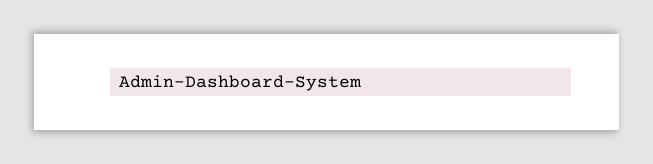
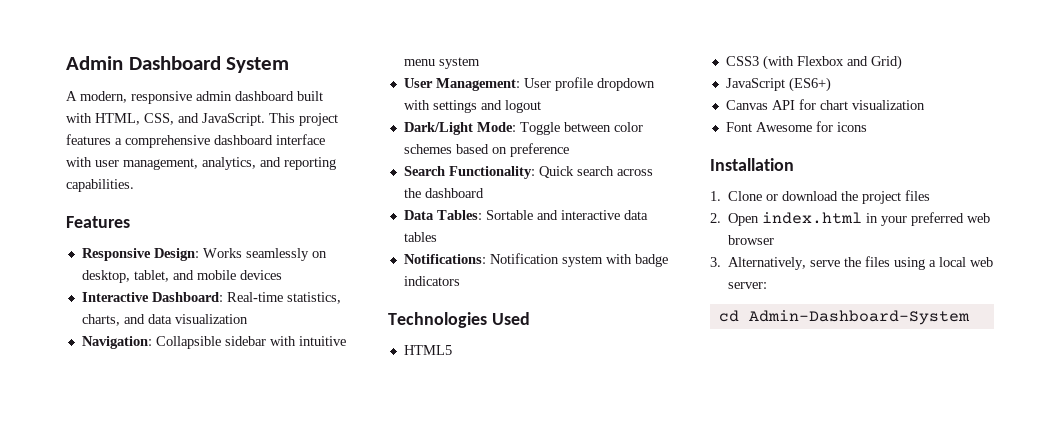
(119, 83) none -> [66,56,290,73] [66,91,323,104] [66,113,338,126] [66,134,325,148] [66,157,336,170] [66,179,134,192] [66,216,130,228] [81,248,327,261] [81,270,282,283] [81,292,341,304] [81,314,248,326] [81,336,346,349] [403,57,480,69] [403,77,655,91] [403,100,541,113] [403,122,643,135] [403,143,569,157] [403,166,653,179] [403,188,484,198] [403,210,648,220] [403,232,437,242] [403,253,668,267] [403,276,460,286] [388,312,530,328] [403,345,452,355] [725,55,902,70] [725,77,831,92] [725,99,925,110] [725,121,867,132] [710,158,794,171] [710,190,931,204] [710,212,991,226] [728,235,775,245] [710,256,994,270] [728,282,768,289] [718,310,739,322] Admin Dashboard System // A modern, responsive admin dashboard built with HTML, CSS, and JavaScript. This project features a comprehensive dashboard interface with user management, analytics, and reporting capabilities. // Features // Responsive Design: Works seamlessly on desktop, tablet, and mobile devices // Interactive Dashboard: Real-time statistics, charts, and data visualization // Navigation: Collapsible sidebar with intuitive menu system // User Management: User profile dropdown with settings and logout // Dark/Light Mode: Toggle between color schemes based on preference // Search Functionality: Quick search across the dashboard // Data Tables: Sortable and interactive data tables // Notifications: Notification system with badge indicators // Technologies Used // HTML5 // CSS3 (with Flexbox and Grid) // JavaScript (ES6+) // Canvas API for chart visualization // Font Awesome for icons // Installation // 1. Clone or download the project files // 2. Open index.html in your preferred web browser // 3. Alternatively, serve the files using a local web server: // cd

